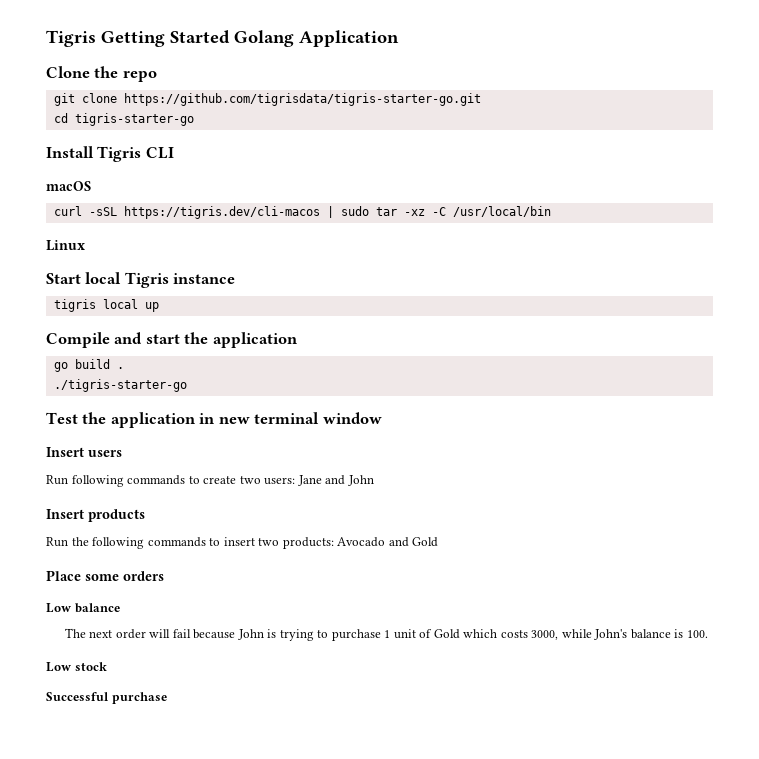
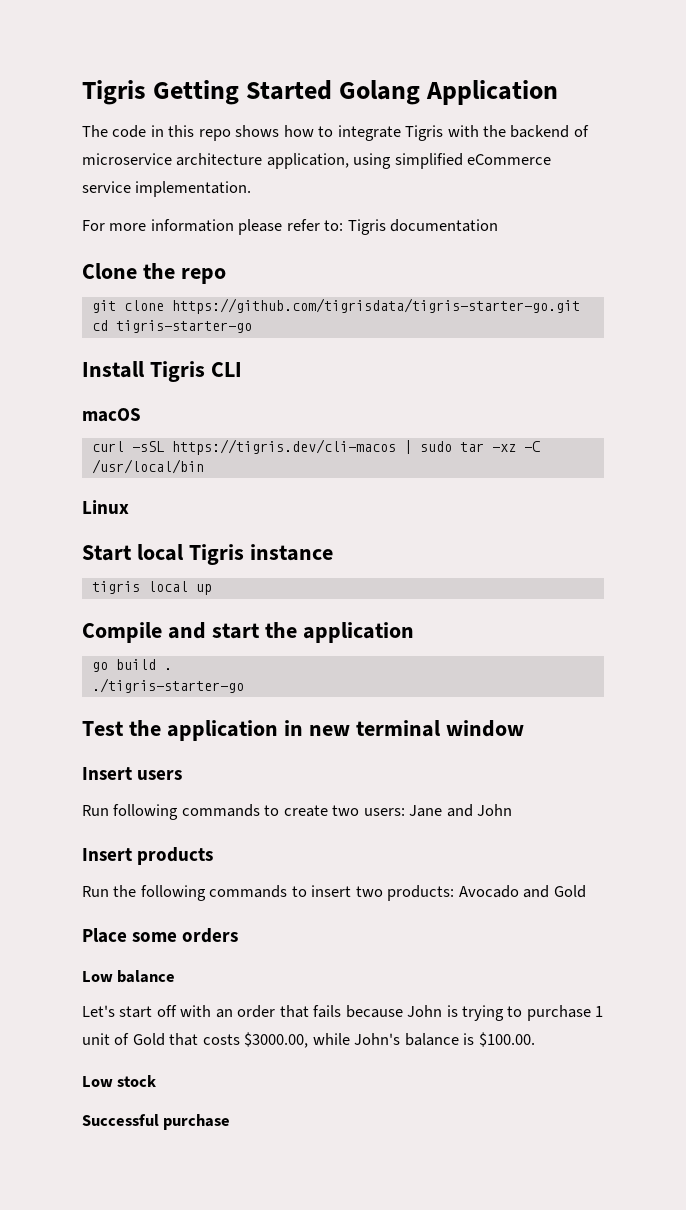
(399, 38) none -> [82,125,589,141] [82,153,552,169] [82,181,252,197] [82,219,499,235] // The code in this repo shows how to integrate Tigris with the backend of microservice architecture application, using simplified eCommerce service implementation. // For more information please refer to: Tigris documentation
[64,628,191,639] The next order will fail -> [82,1005,342,1018] Let's start off with an order that fails
[463,629,559,640] which costs 3000, -> [169,1032,309,1048] that costs $3000.00,
[686,630,708,638] 100. -> [478,1032,535,1047] $100.00.

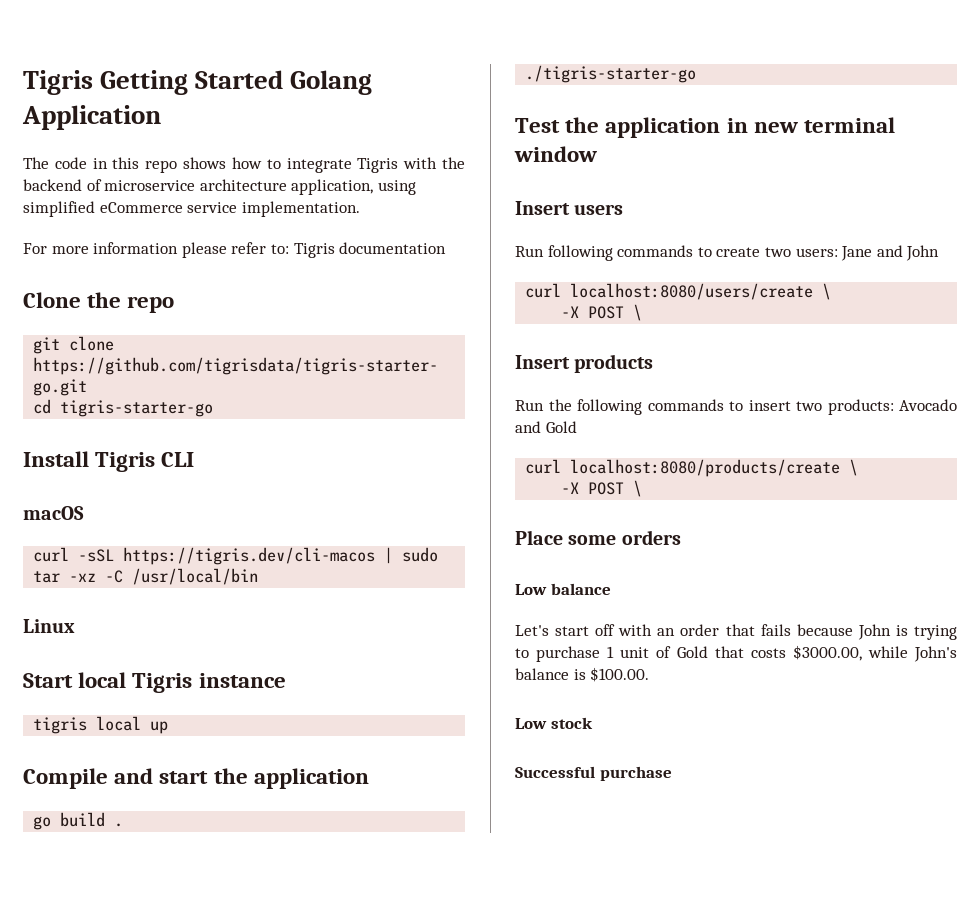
(513, 810) none -> [525,283,832,300] [561,304,643,321] // curl localhost:8080/users/create \ // -X POST \
(586, 891) none -> [525,459,859,477] [561,480,643,497] // curl localhost:8080/products/create \ // -X POST \

